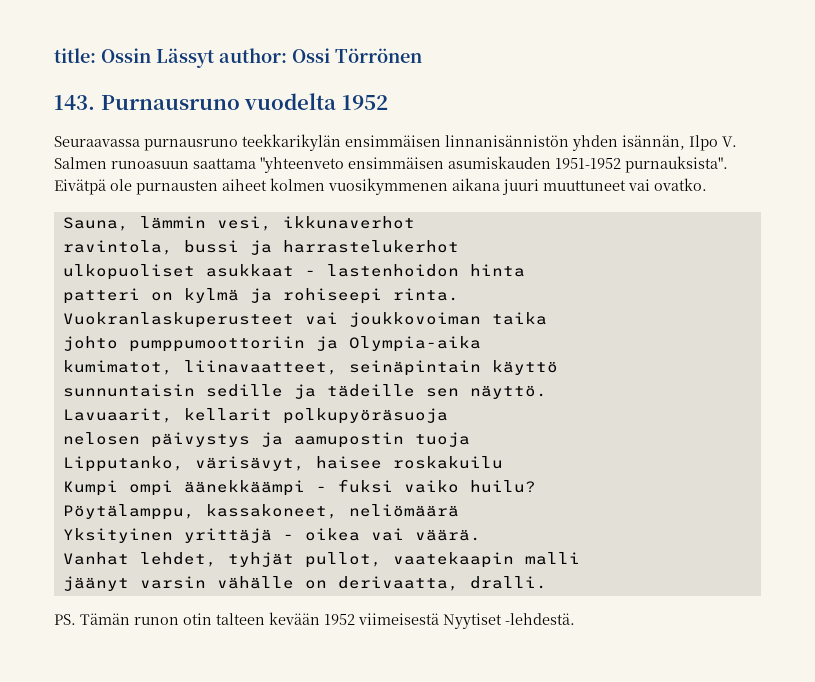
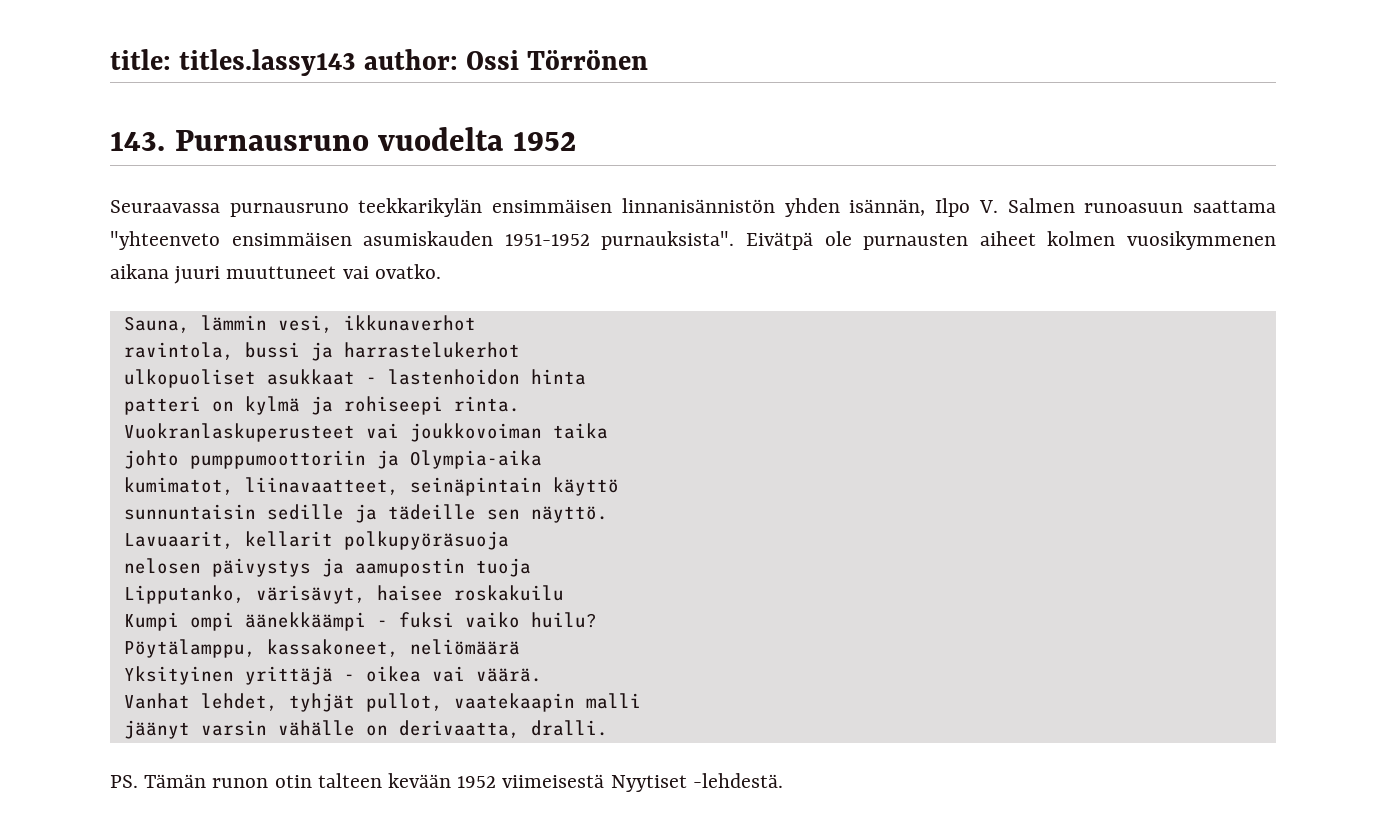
[101,48,214,68] Ossin Lässyt -> [179,49,356,76] titles.lassy143

